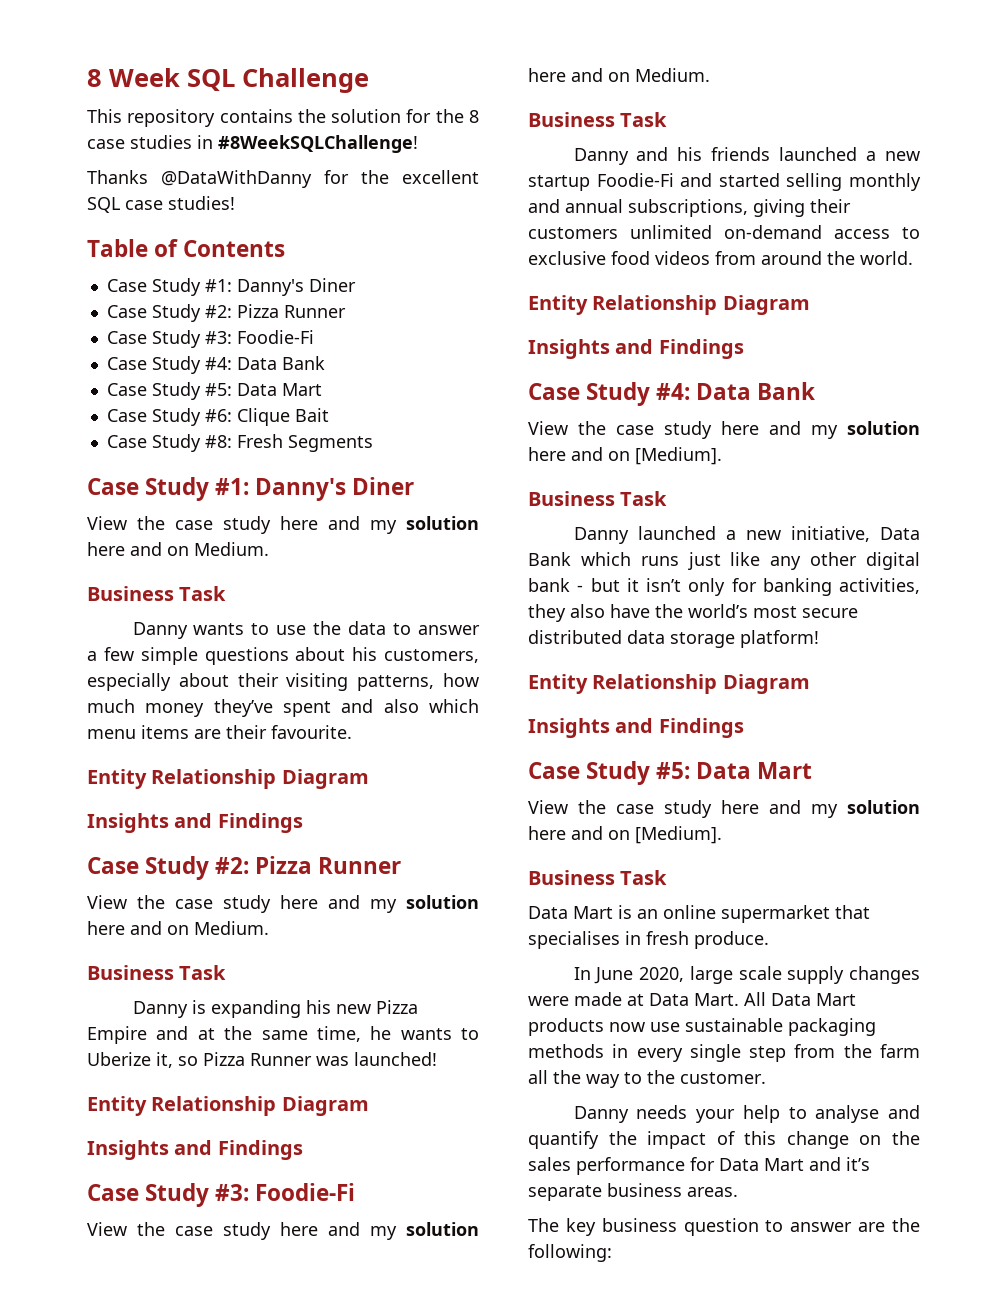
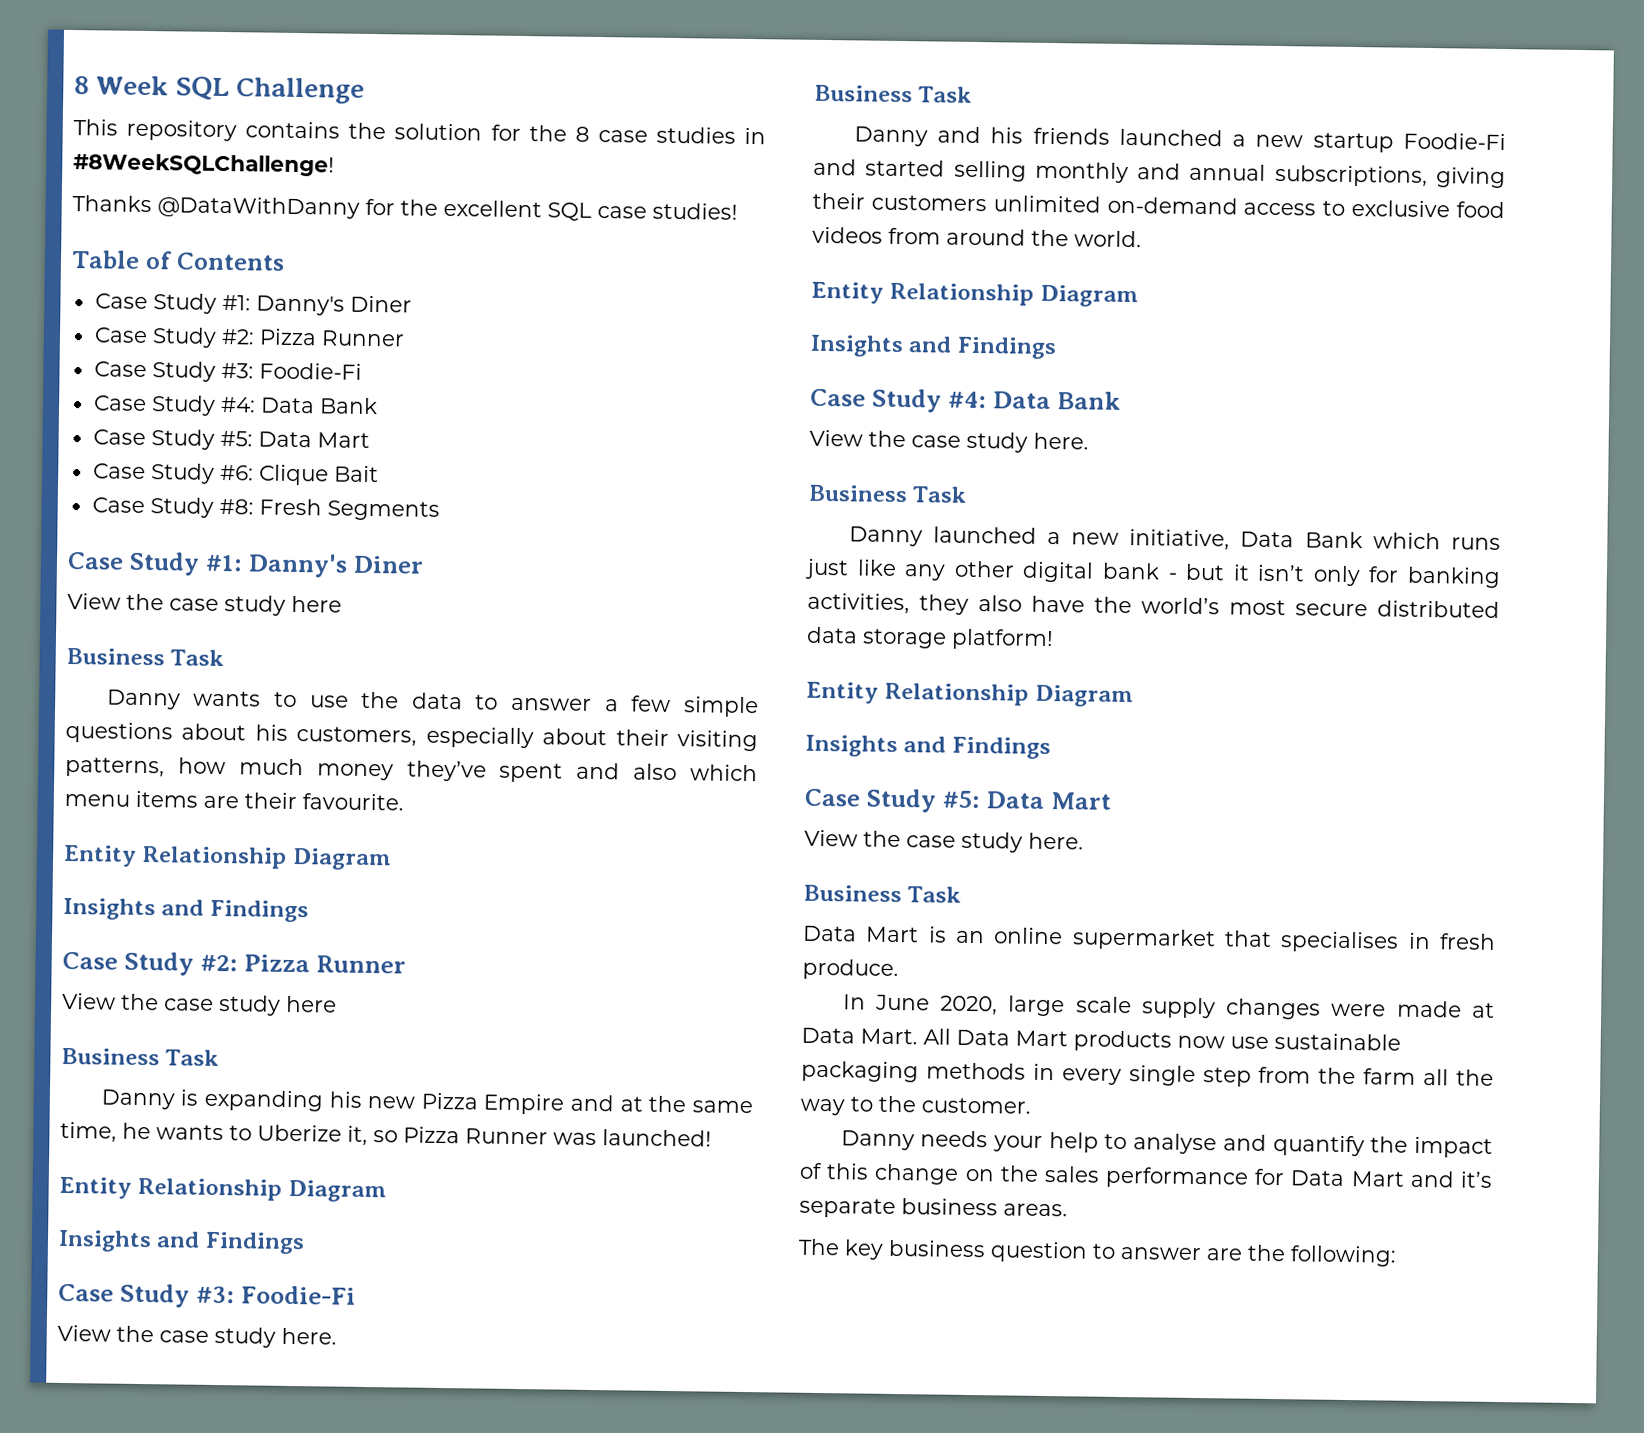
[328,516,479,534] [87,542,269,556] and my solution here and on Medium. -> (342, 604) none
[328,895,479,913] [87,921,269,935] and my solution here and on Medium. -> (337, 1004) none
[280,1222,479,1240] [528,68,710,82] here and my solution here and on Medium. -> [281,1327,337,1345] here.
[721,421,920,439] [528,447,722,465] here and my solution here and on [Medium]. -> [1033,432,1089,450] here.
[721,800,920,818] [528,826,722,844] here and my solution here and on [Medium]. -> [1028,832,1084,850] here.

